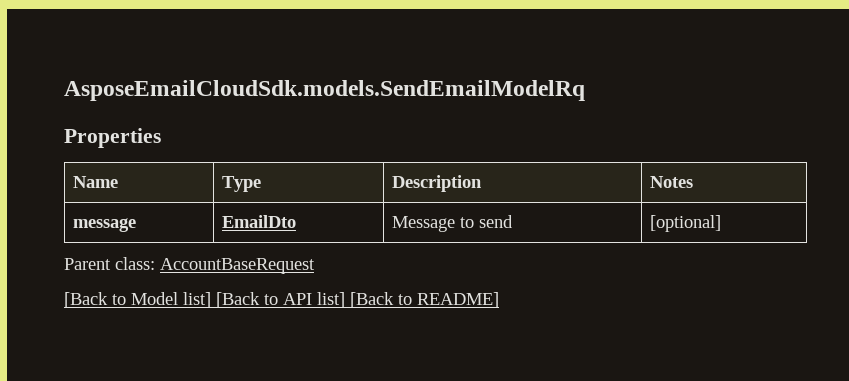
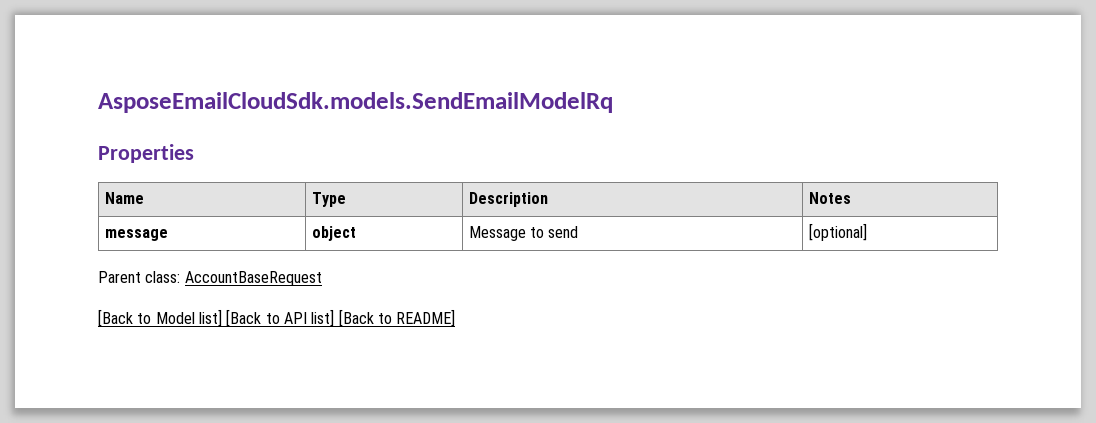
[221,215,296,228] EmailDto -> [311,226,356,241] object

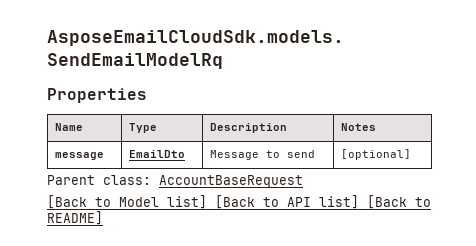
[311,226,356,241] object -> [128,150,185,158] EmailDto

